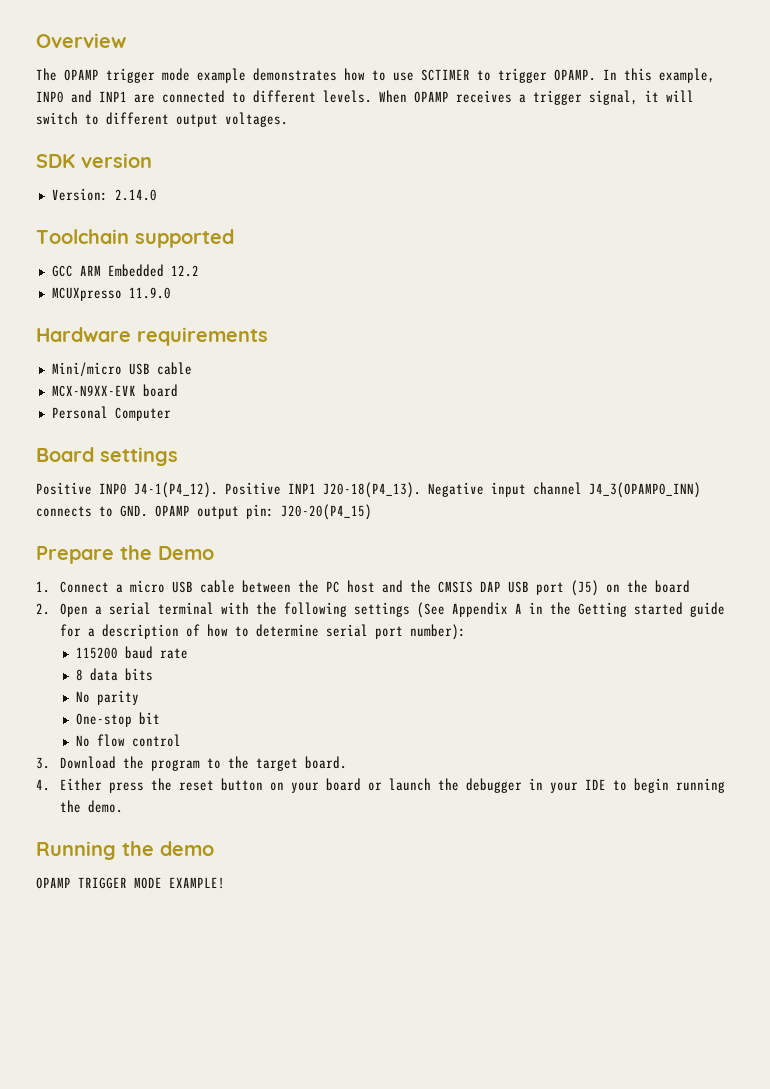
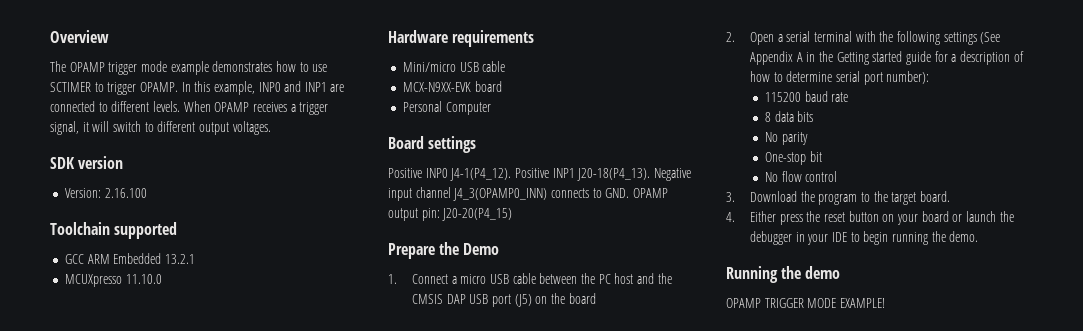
[114,189,157,201] 2.14.0 -> [104,188,147,198] 2.16.100
[170,265,199,277] 12.2 -> [164,254,195,264] 13.2.1
[128,287,171,299] 11.9.0 -> [125,274,162,284] 11.10.0

